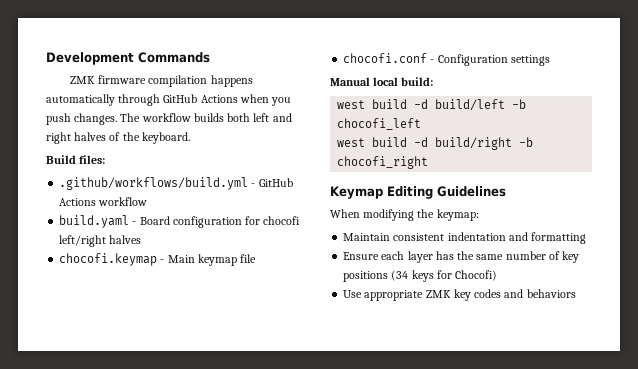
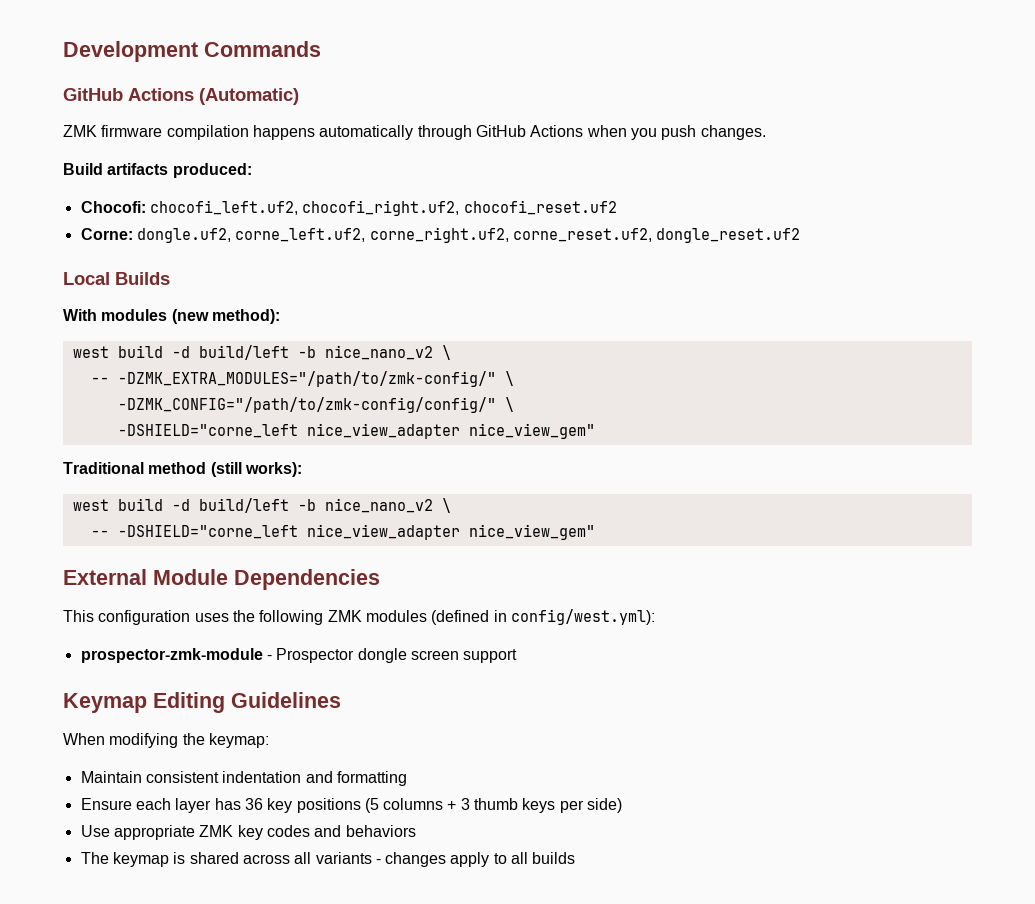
(210, 57) none -> [63,88,299,105] // GitHub Actions (Automatic)
[120,113,292,122] [46,132,190,144] [46,155,106,164] [59,177,293,190] [59,197,148,206] [59,215,301,228] [59,235,142,247] [59,253,257,266] [343,53,550,66] [330,77,434,86] [337,99,527,111] [337,118,422,130] [337,137,534,150] [337,156,429,169] The workflow builds both left and right halves of the keyboard. // Build files: // .github/workflows/build.yml - GitHub Actions workflow // build.yaml - Board configuration for chocofi left/right halves // chocofi.keymap - Main keymap file // chocofi.conf - Configuration settings // Manual local build: // west build -d build/left -b chocofi_left // west build -d build/right -b chocofi_right -> [63,163,252,178] [80,200,617,216] [80,227,801,243] [63,272,170,285] [63,309,280,324] [72,345,451,360] [90,371,514,387] [117,397,514,413] [117,423,595,439] [63,462,302,477] [72,498,451,513] [90,524,595,540] [63,569,380,590] [63,609,655,625] [80,648,518,663] // Build artifacts produced: // Chocofi: chocofi_left.uf2, chocofi_right.uf2, chocofi_reset.uf2 // Corne: dongle.uf2, corne_left.uf2, corne_right.uf2, corne_reset.uf2, dongle_reset.uf2 // Local Builds // With modules (new method): // west build -d build/left -b nice_nano_v2 \ // -- -DZMK_EXTRA_MODULES="/path/to/zmk-config/" \ // -DZMK_CONFIG="/path/to/zmk-config/config/" \ // -DSHIELD="corne_left nice_view_adapter nice_view_gem" // Traditional method (still works): // west build -d build/left -b nice_nano_v2 \ // -- -DSHIELD="corne_left nice_view_adapter nice_view_gem" // External Module Dependencies // This configuration uses the following ZMK modules (defined in config/west.yml): // prospector-zmk-module - Prospector dongle screen support
[457,251,580,263] [343,270,498,282] the same number of key positions (34 keys for Chocofi) -> [244,798,623,813] 36 key positions (5 columns + 3 thumb keys per side)
(576, 293) none -> [80,852,576,867] // The keymap is shared across all variants - changes apply to all builds

